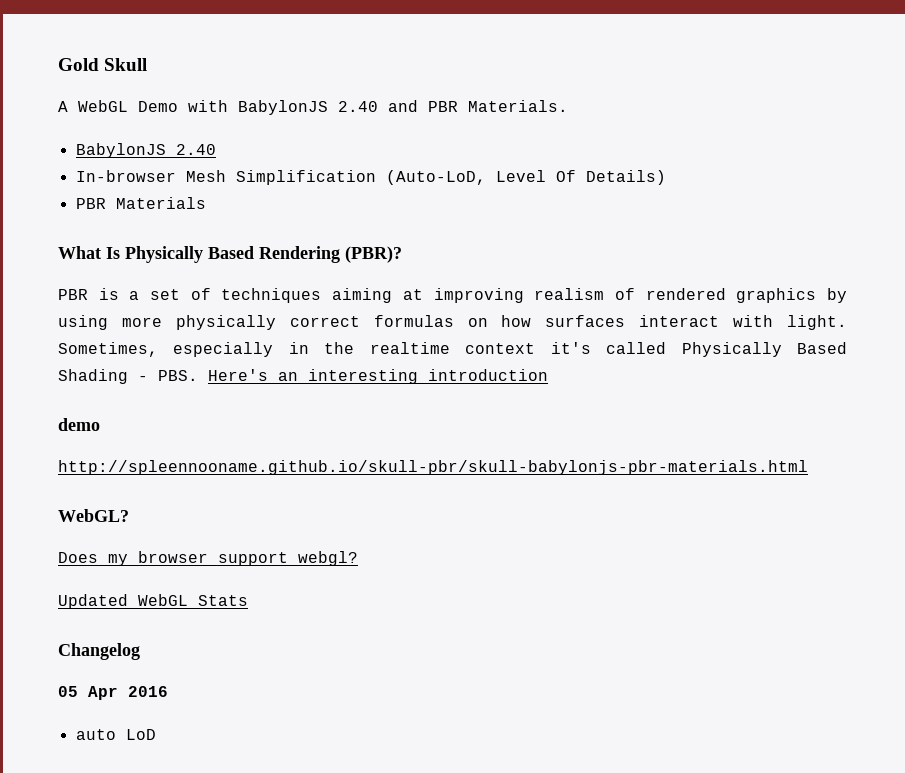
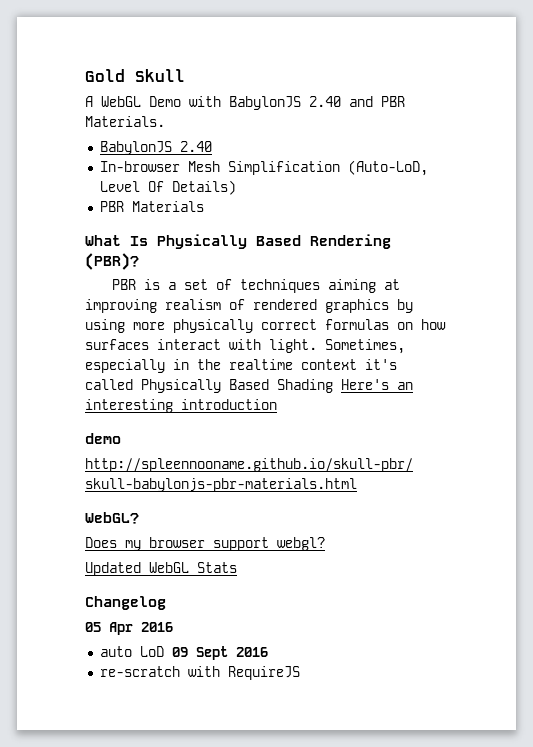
[138,370,198,381] - PBS. -> (333, 386) none
(156, 734) none -> [171,646,268,660] [99,666,300,680] 09 Sept 2016 // re-scratch with RequireJS

